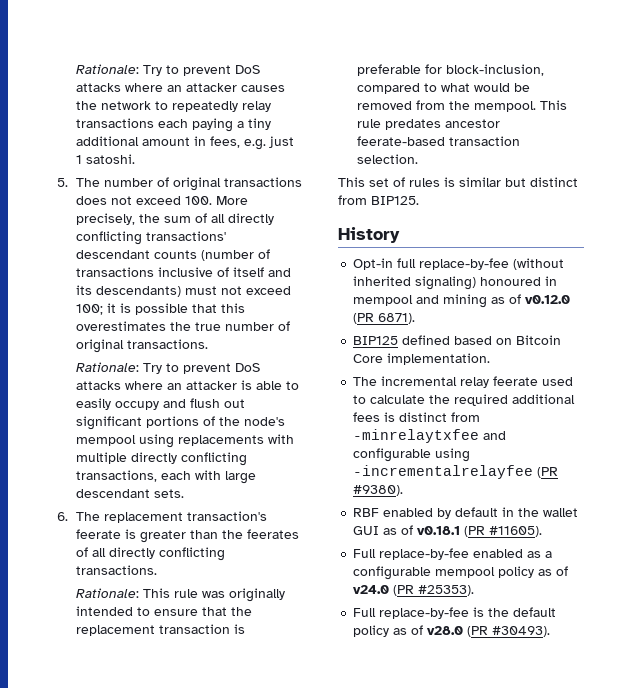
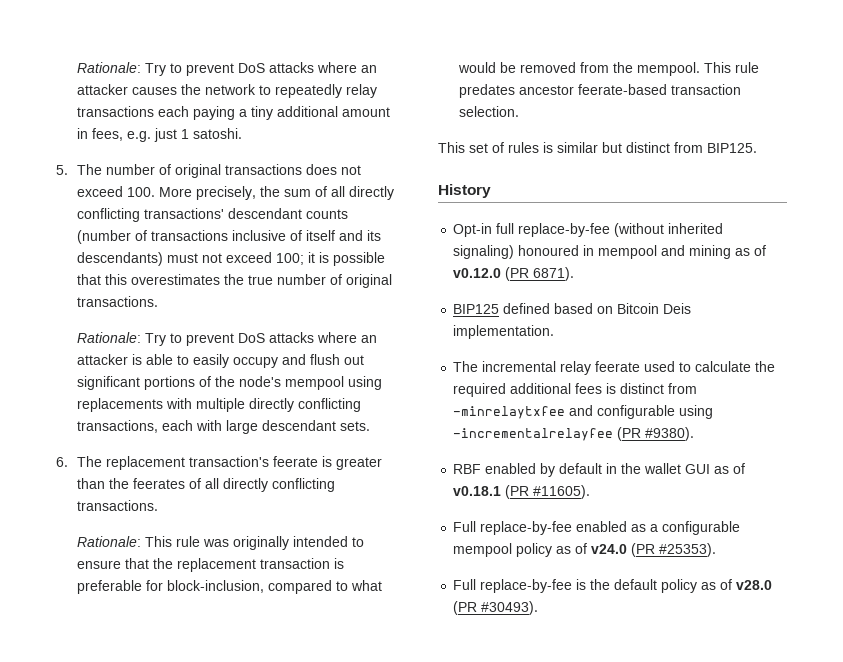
[353,354,384,363] Core -> [663,303,692,314] Deis

